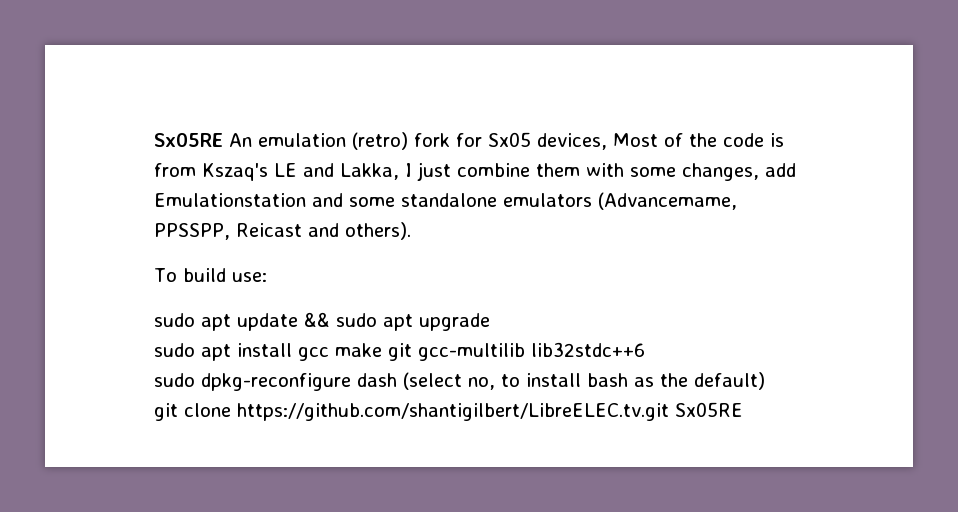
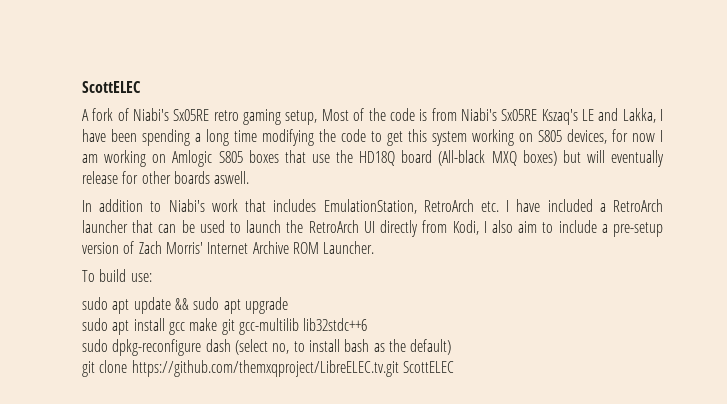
[154,132,607,150] Sx05RE An emulation (retro) fork for Sx05 devices, -> [82,81,141,93] [82,108,318,125] ScottELEC // A fork of Niabi's Sx05RE retro gaming setup,
(196, 170) none -> [460,108,538,121] Niabi's Sx05RE
[417,162,796,181] [154,192,737,210] [154,222,411,240] just combine them with some changes, add Emulationstation and some standalone emulators (Advancemame, PPSSPP, Reicast and others). -> [82,129,663,146] [82,150,664,167] [82,171,250,184] [82,199,663,214] [82,220,663,237] [82,241,375,254] have been spending a long time modifying the code to get this system working on S805 devices, for now I am working on Amlogic S805 boxes that use the HD18Q board (All-black MXQ boxes) but will eventually release for other boards aswell. // In addition to Niabi's work that includes EmulationStation, RetroArch etc. I have included a RetroArch launcher that can be used to launch the RetroArch UI directly from Kodi, I also aim to include a pre-setup version of Zach Morris' Internet Archive ROM Launcher.
[237,402,743,421] https://github.com/shantigilbert/LibreELEC.tv.git Sx05RE -> [131,360,454,377] https://github.com/themxqproject/LibreELEC.tv.git ScottELEC

